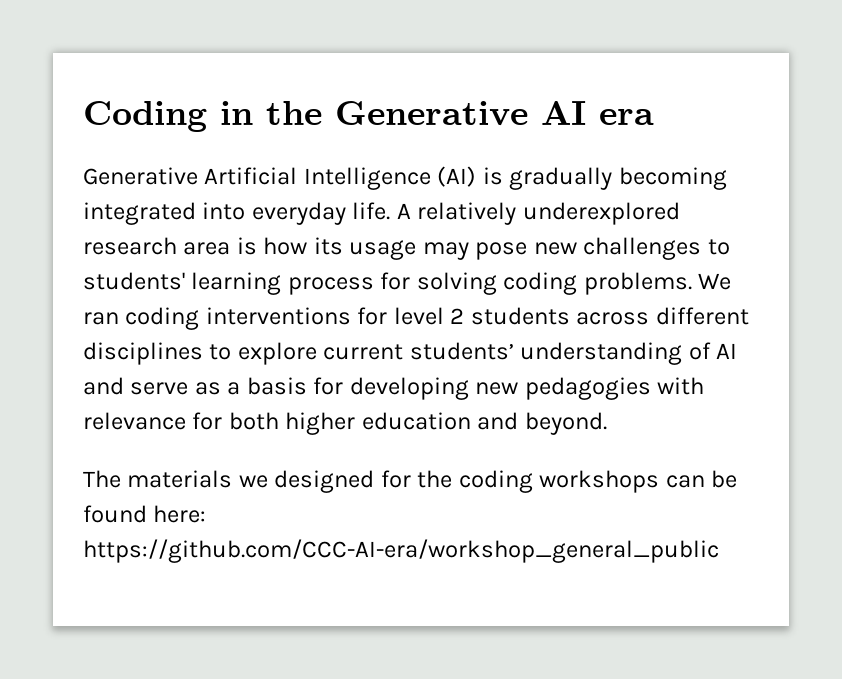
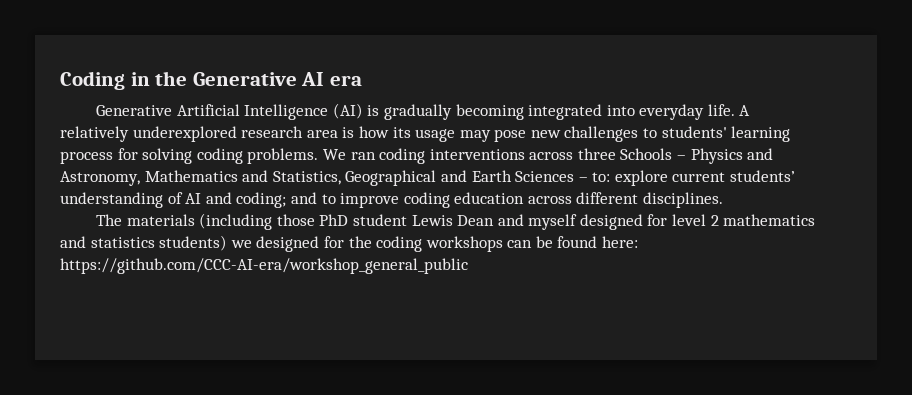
[357,307,749,325] [83,342,232,365] for level 2 students across different disciplines to -> [529,148,774,164] [60,170,611,186] across three Schools – Physics and Astronomy, Mathematics and Statistics, Geographical and Earth Sciences – to:
[130,377,705,400] [83,412,607,435] [83,470,233,488] serve as a basis for developing new pedagogies with relevance for both higher education and beyond. // The materials -> [236,192,724,208] [95,213,816,230] [60,235,228,251] coding; and to improve coding education across different disciplines. // The materials (including those PhD student Lewis Dean and myself designed for level 2 mathematics and statistics students)

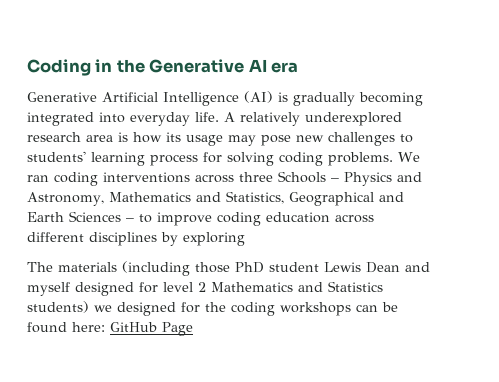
[592,170,796,186] [60,192,317,208] to: explore current students’ understanding of AI and coding; and -> (134, 220) none
[643,192,724,208] disciplines. -> [89,232,245,246] disciplines by exploring
[723,214,816,226] [60,236,155,248] mathematics and statistics -> [211,281,383,292] Mathematics and Statistics
[60,258,468,274] https://github.com/CCC-AI-era/workshop_general_public -> [110,322,193,336] GitHub Page

